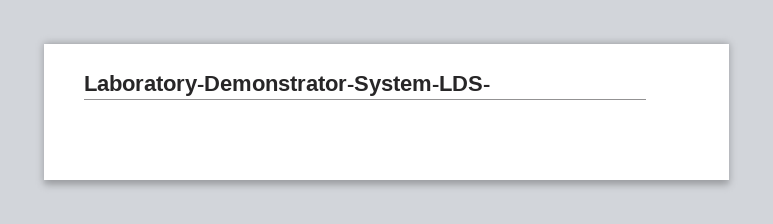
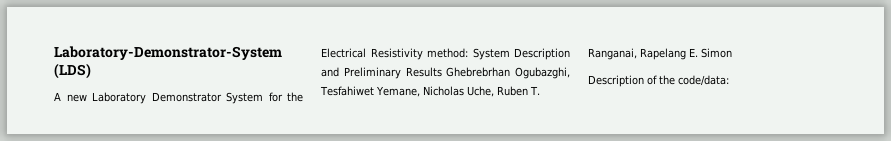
[84,75,490,96] Laboratory-Demonstrator-System-LDS- -> [54,46,282,60] [54,63,91,79] [54,92,303,104] [321,48,570,60] [321,67,570,79] [320,86,540,97] [588,48,732,60] [588,75,729,87] Laboratory-Demonstrator-System (LDS) // A new Laboratory Demonstrator System for the Electrical Resistivity method: System Description and Preliminary Results Ghebrebrhan Ogubazghi, Tesfahiwet Yemane, Nicholas Uche, Ruben T. Ranganai, Rapelang E. Simon // Description of the code/data:

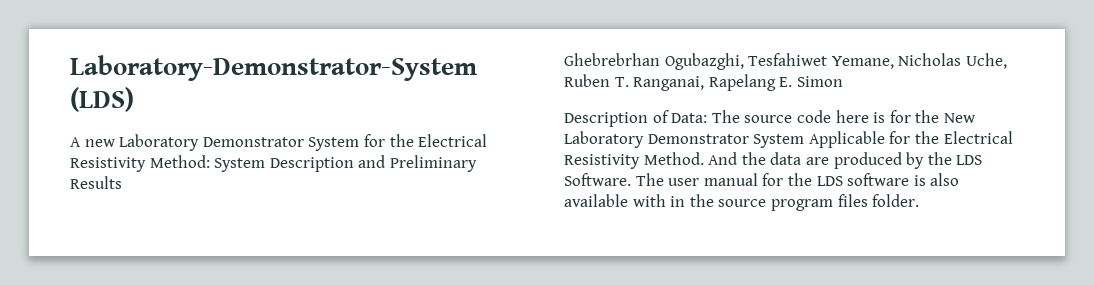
[427,48,468,58] method: -> [149,155,210,168] Method:
(442, 72) none -> (122, 182) //
[659,75,729,86] the code/data: -> [671,110,975,123] [564,131,1013,148] [564,152,983,169] [564,173,960,186] [564,194,920,211] Data: The source code here is for the New Laboratory Demonstrator System Applicable for the Electrical Resistivity Method. And the data are produced by the LDS Software. The user manual for the LDS software is also available with in the source program files folder.

